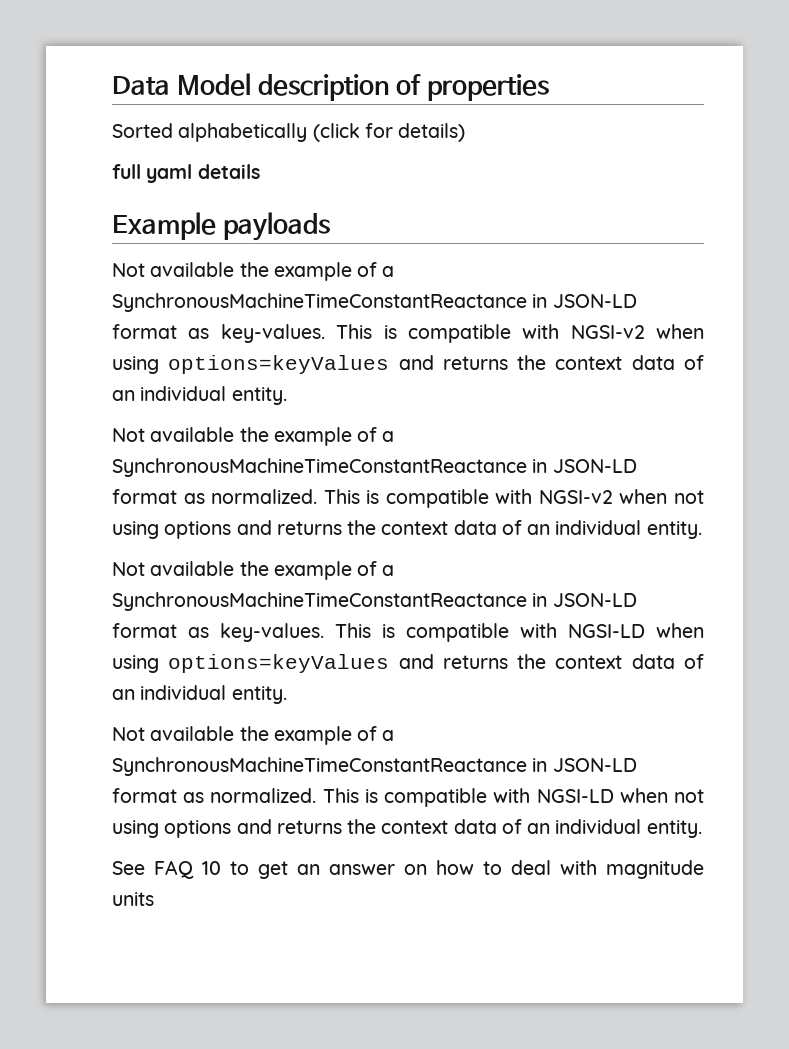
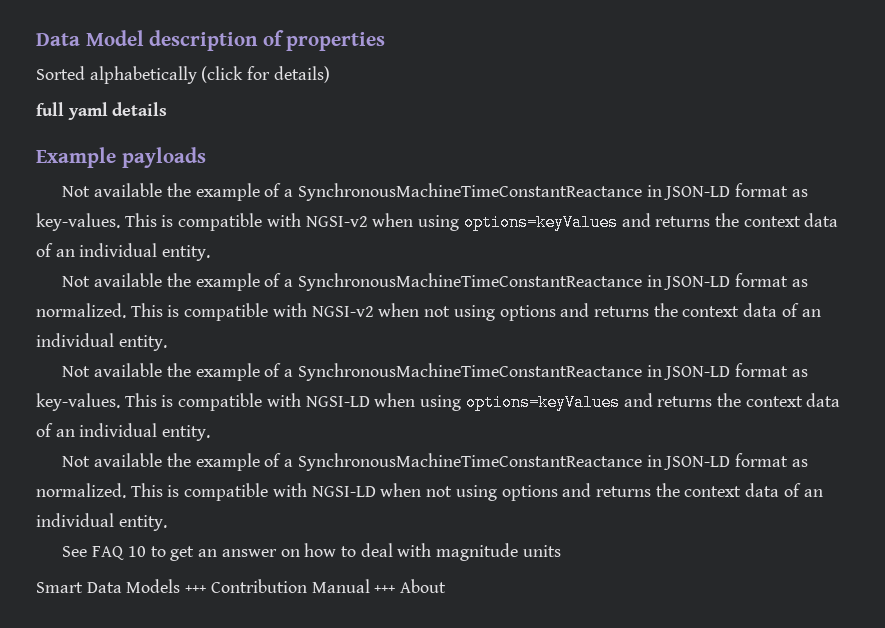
(154, 899) none -> [36,579,447,593] // Smart Data Models +++ Contribution Manual +++ About

